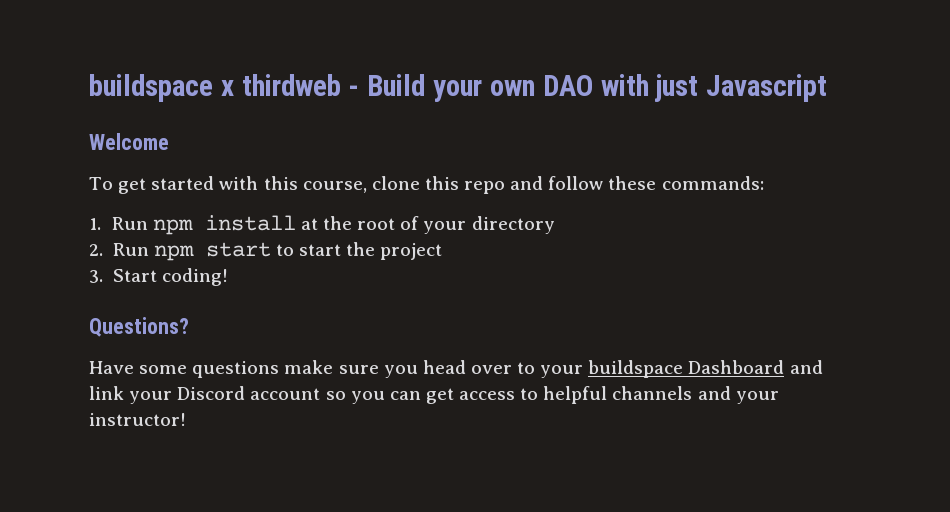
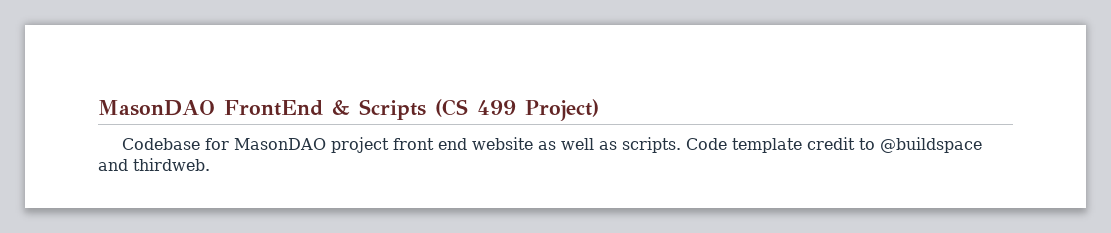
[89,74,828,102] [89,133,169,150] [89,176,764,194] [89,215,555,235] [89,242,443,261] [89,268,228,286] [89,317,189,337] [89,360,823,378] [89,386,779,404] [89,413,186,426] buildspace x thirdweb - Build your own DAO with just Javascript // Welcome // To get started with this course, clone this repo and follow these commands: // 1. Run npm install at the root of your directory // 2. Run npm start to start the project // 3. Start coding! // Questions? // Have some questions make sure you head over to your buildspace Dashboard and link your Discord account so you can get access to helpful channels and your instructor! -> [98,99,599,121] [122,137,983,153] [98,158,210,171] MasonDAO FrontEnd & Scripts (CS 499 Project) // Codebase for MasonDAO project front end website as well as scripts. Code template credit to @buildspace and thirdweb.

